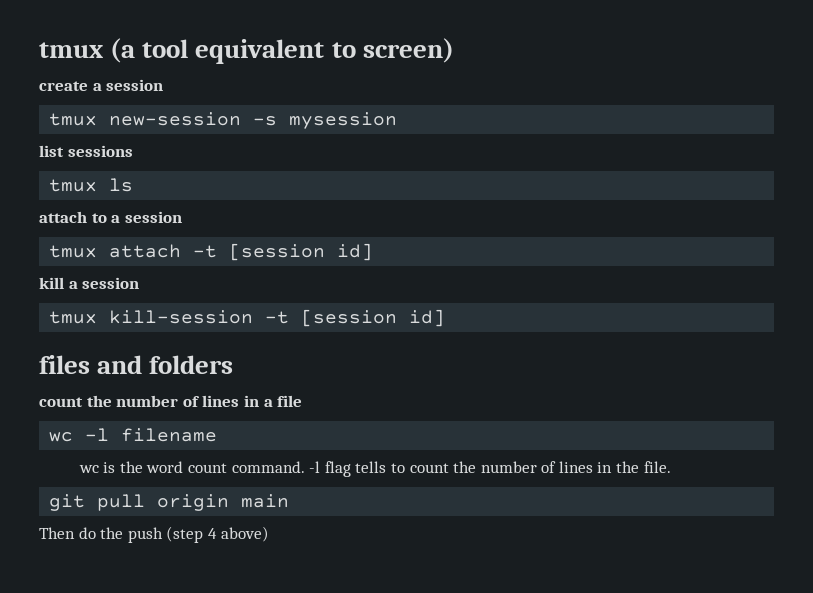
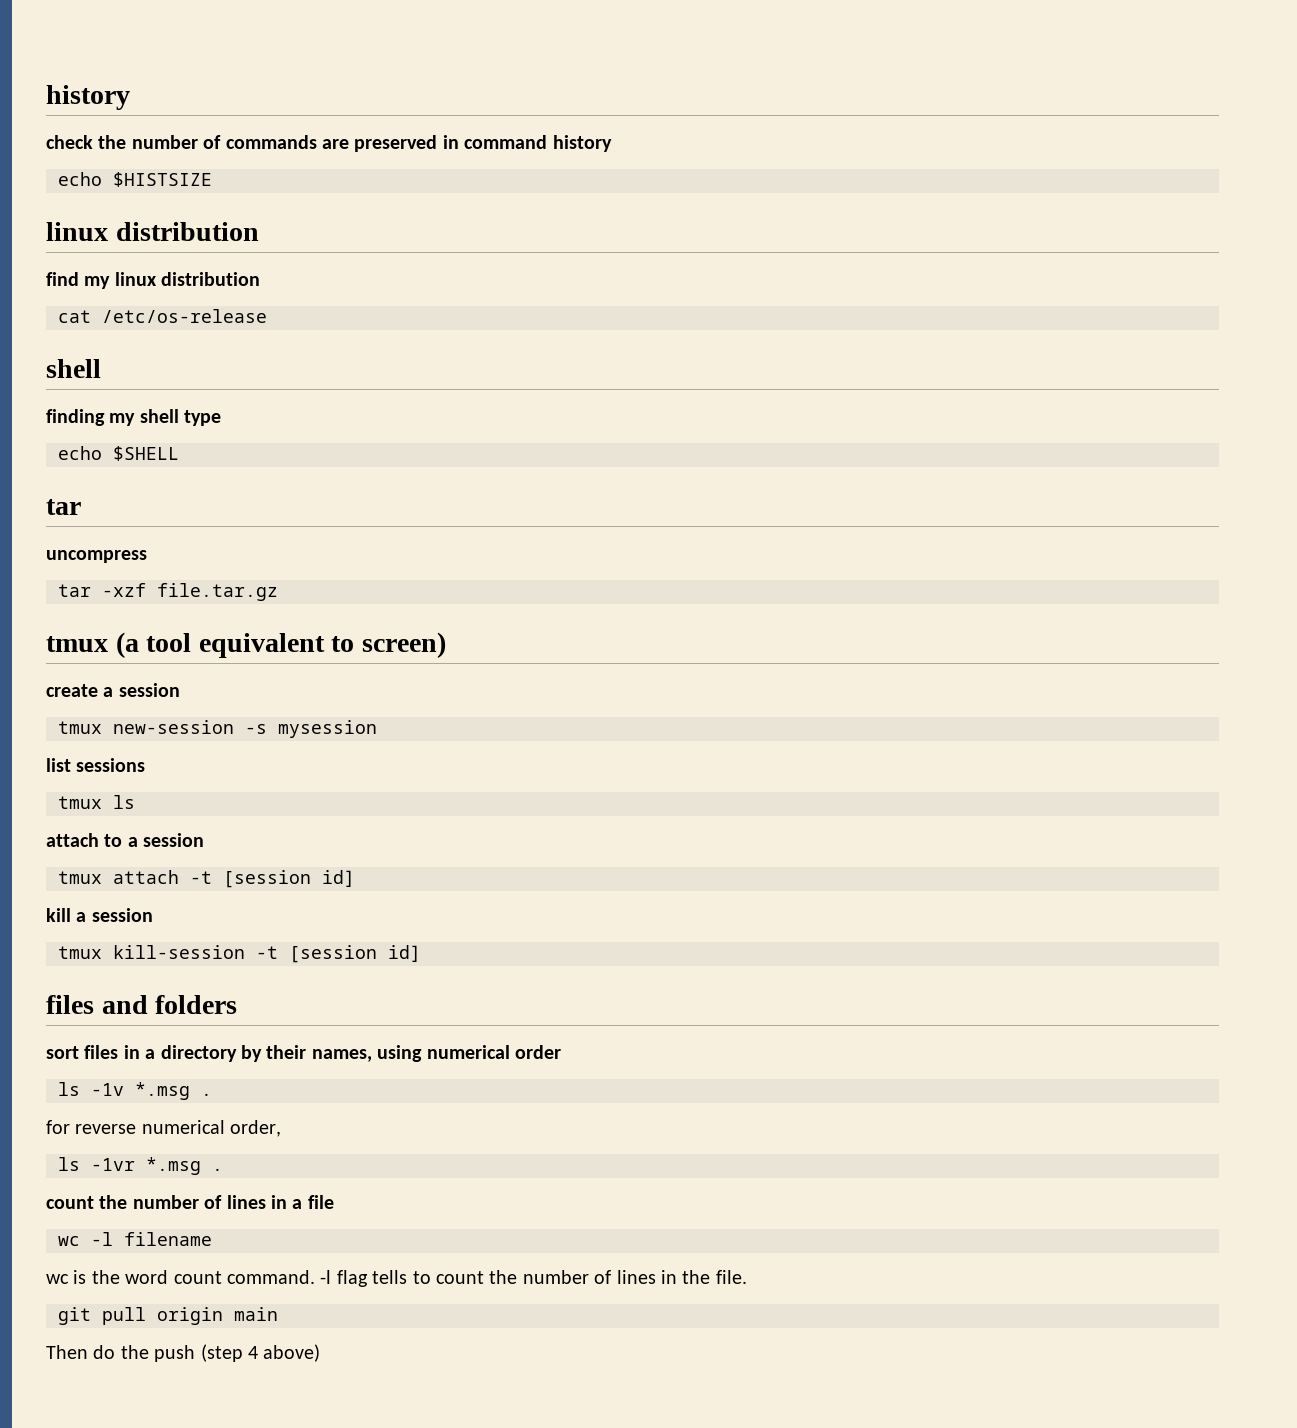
(39, 50) none -> [46,85,130,110] [46,135,612,152] [58,172,212,187] [46,222,259,241] [46,272,261,289] [58,309,267,323] [46,359,101,378] [46,409,222,426] [58,446,179,461] [46,499,81,515] [46,550,147,563] [58,583,278,601] history // check the number of commands are preserved in command history // echo $HISTSIZE // linux distribution // find my linux distribution // cat /etc/os-release // shell // finding my shell type // echo $SHELL // tar // uncompress // tar -xzf file.tar.gz //
(234, 364) none -> [46,1045,561,1062] [58,1082,212,1100] [46,1120,282,1137] [58,1157,223,1175] // sort files in a directory by their names, using numerical order // ls -1v *.msg . // for reverse numerical order, // ls -1vr *.msg .

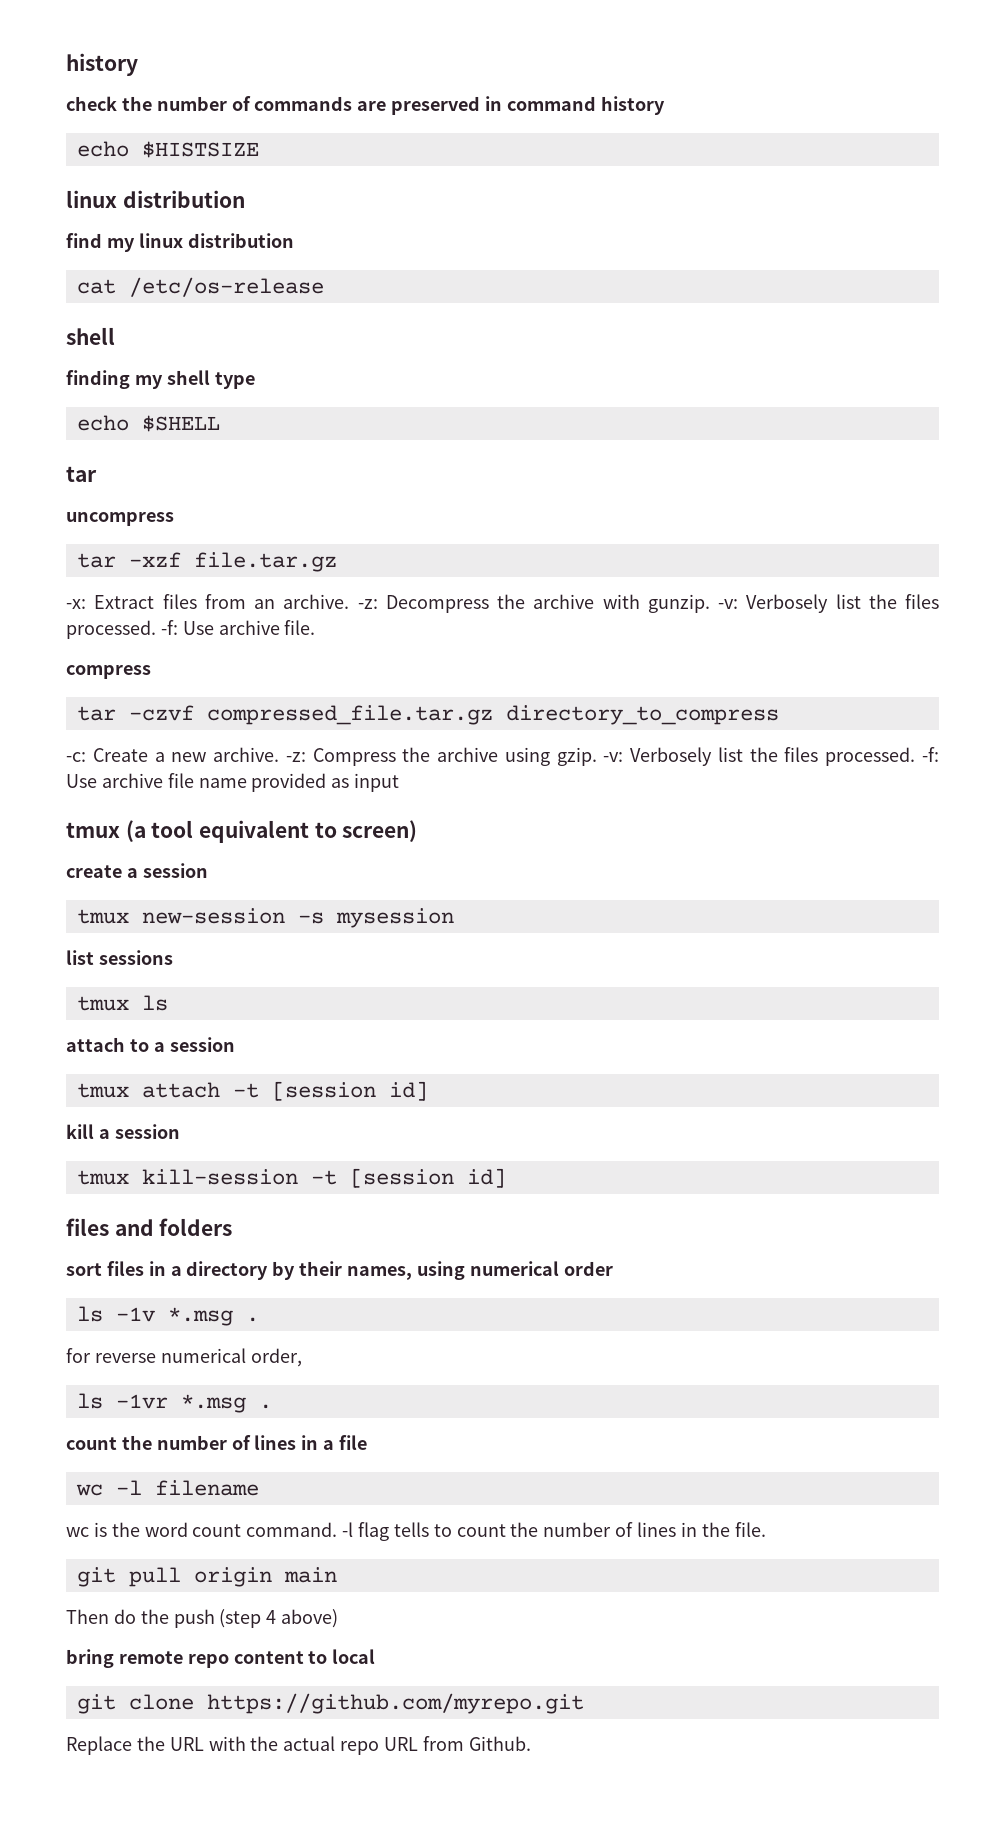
(278, 592) none -> [66,594,939,613] [66,620,316,639] [66,665,151,679] [76,705,779,725] [66,747,939,766] [66,773,400,792] // -x: Extract files from an archive. -z: Decompress the archive with gunzip. -v: Verbosely list the files processed. -f: Use archive file. // compress // tar -czvf compressed_file.tar.gz directory_to_compress // -c: Create a new archive. -z: Compress the archive using gzip. -v: Verbosely list the files processed. -f: Use archive file name provided as input
(321, 1353) none -> [66,1649,376,1668] [76,1693,584,1714] [66,1736,531,1755] // bring remote repo content to local // git clone https://github.com/myrepo.git // Replace the URL with the actual repo URL from Github.

